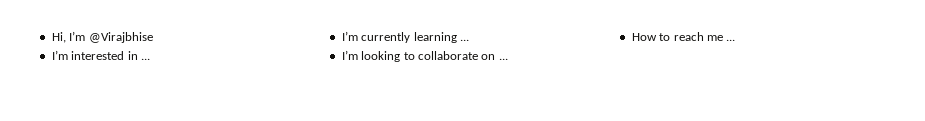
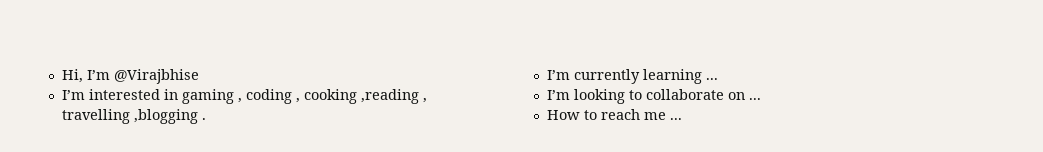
[140,58,150,60] ... -> [181,89,427,104] [61,109,206,124] gaming , coding , cooking ,reading , travelling ,blogging .

